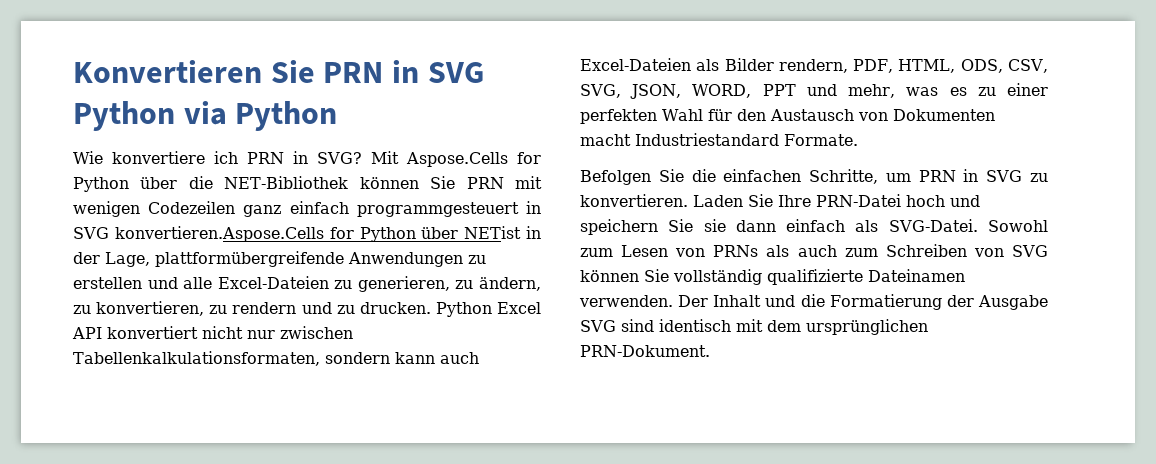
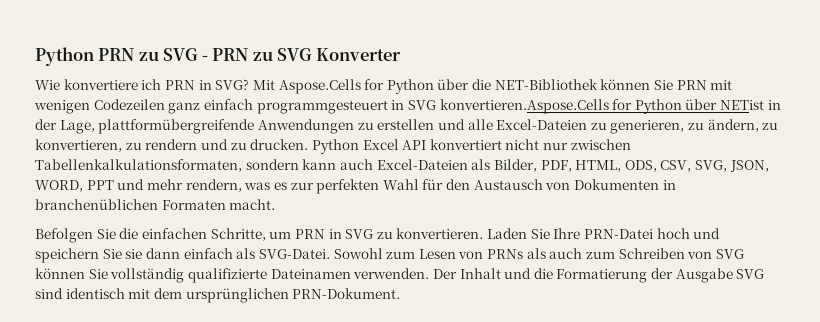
[73,60,484,83] [73,101,338,131] Konvertieren Sie PRN in SVG Python via Python -> [35,47,401,66] Python PRN zu SVG - PRN zu SVG Konverter
[724,58,848,73] Bilder rendern, -> [493,159,537,172] Bilder,
[848,83,1048,98] mehr, was es zu einer -> [146,179,314,192] mehr rendern, was es zur
[580,133,858,146] macht Industriestandard Formate. -> [662,180,676,190] [35,199,276,210] in branchenüblichen Formaten macht.

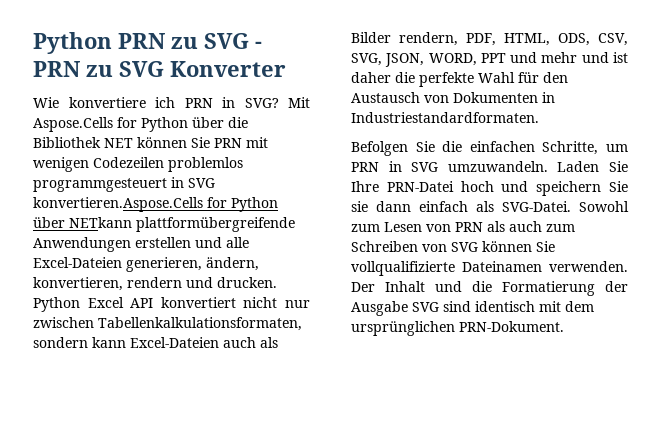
[494,79,598,90] NET-Bibliothek -> [33,137,133,148] Bibliothek NET
[168,99,253,114] ganz einfach -> [168,157,243,172] problemlos
[720,100,781,110] [35,119,95,134] NETist in der Lage, -> [69,217,132,228] NETkann
[357,123,374,130] zu -> (131, 244) none
[590,119,779,134] [35,139,142,152] zu generieren, zu ändern, zu konvertieren, zu -> [126,257,259,272] [33,277,123,291] generieren, ändern, konvertieren,
[230,143,247,150] zu -> (213, 282) none
[339,159,537,172] auch Excel-Dateien als Bilder, -> [130,337,278,348] [351,32,458,46] Excel-Dateien auch als Bilder rendern,
[185,179,380,194] rendern, was es zur perfekten -> [581,52,628,63] [351,72,474,87] und ist daher die perfekte
[35,199,276,210] branchenüblichen Formaten macht. -> [351,112,539,123] Industriestandardformaten.
[376,228,484,239] zu konvertieren. -> [447,161,548,172] umzuwandeln.
[487,249,524,259] PRNs -> [455,222,483,232] PRN
[110,268,267,283] vollständig qualifizierte -> [351,261,455,276] vollqualifizierte

